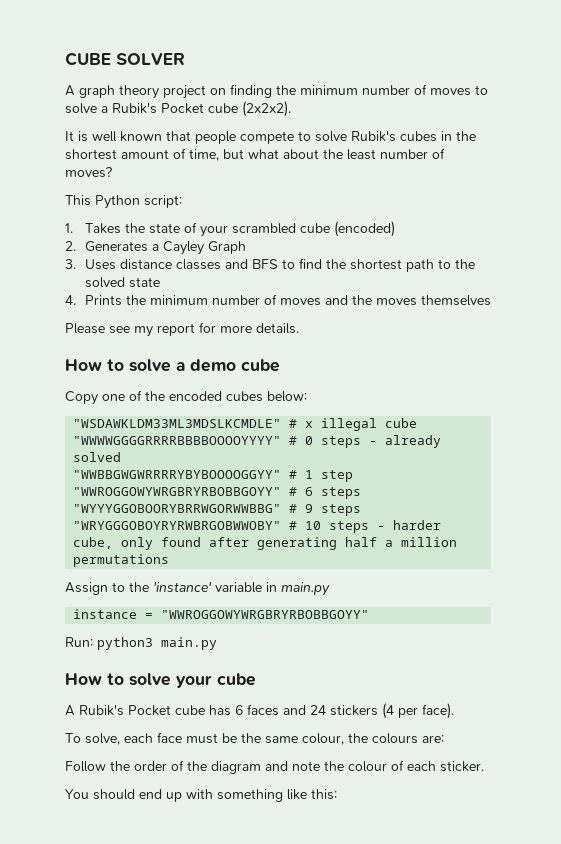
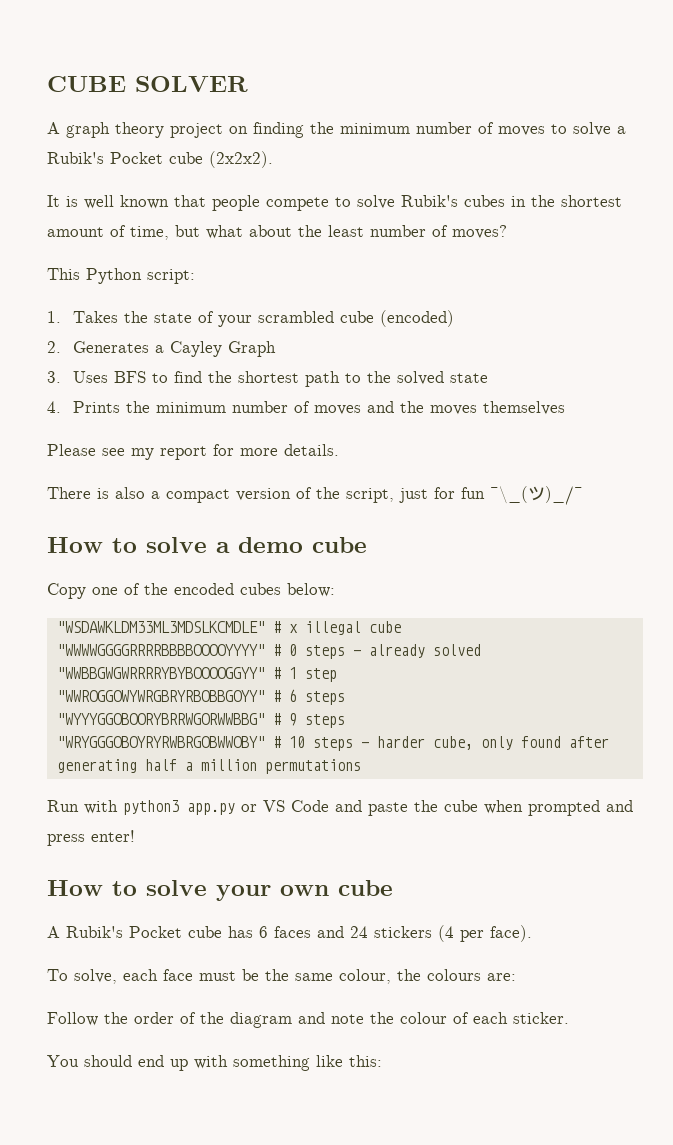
[119,259,248,270] distance classes and -> (109, 377) none
(299, 328) none -> [47,486,583,505] // There is also a compact version of the script, just for fun ¯\_(ツ)_/¯
[65,582,330,596] [73,609,370,619] [65,637,217,650] Assign to the 'instance' variable in main.py // instance = "WWROGGOWYWRGBRYRBOBBGOYY" // Run: python3 main.py -> [47,800,633,816] [47,830,135,846] Run with python3 app.py or VS Code and paste the cube when prompted and press enter!
(212, 681) none -> [280,885,329,896] own

